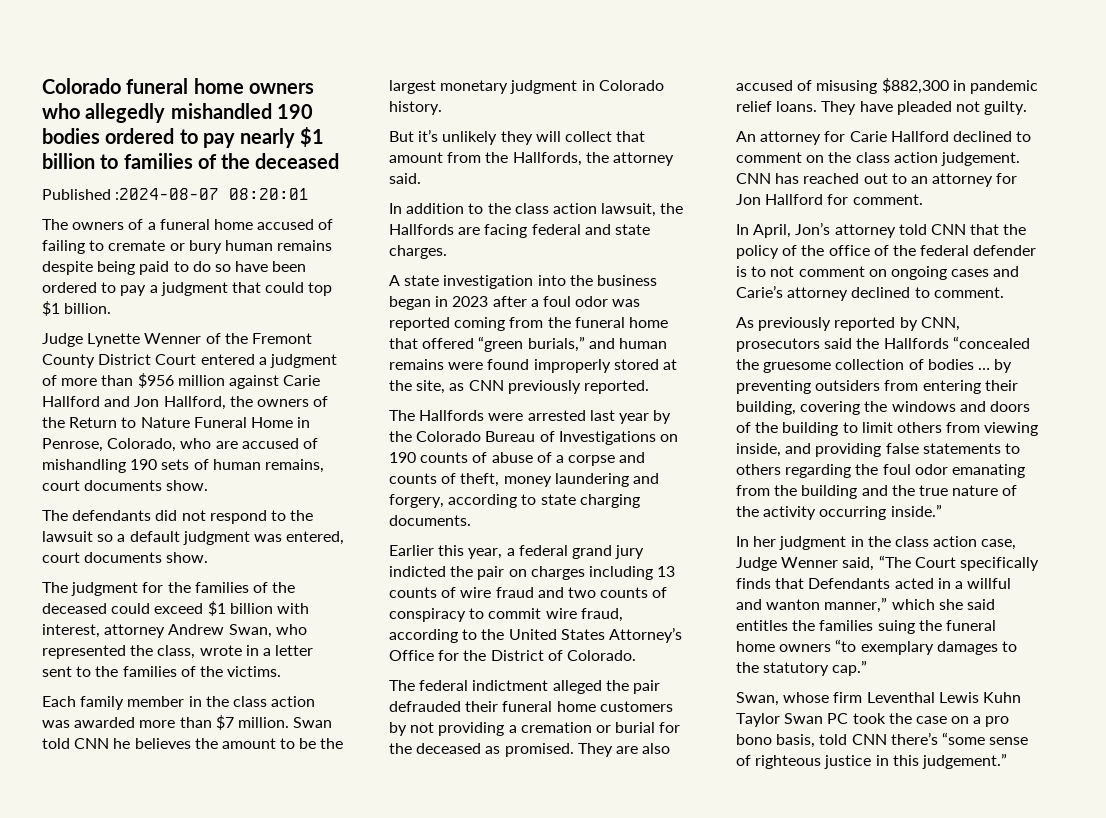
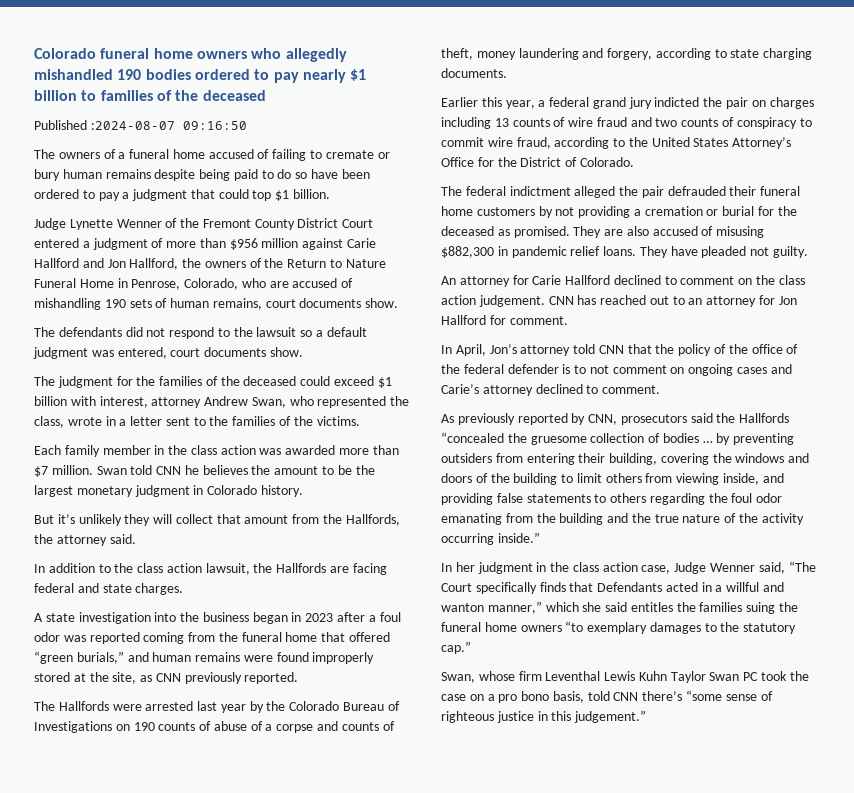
[229,188,310,200] 08:20:01 -> [182,121,247,130] 09:16:50

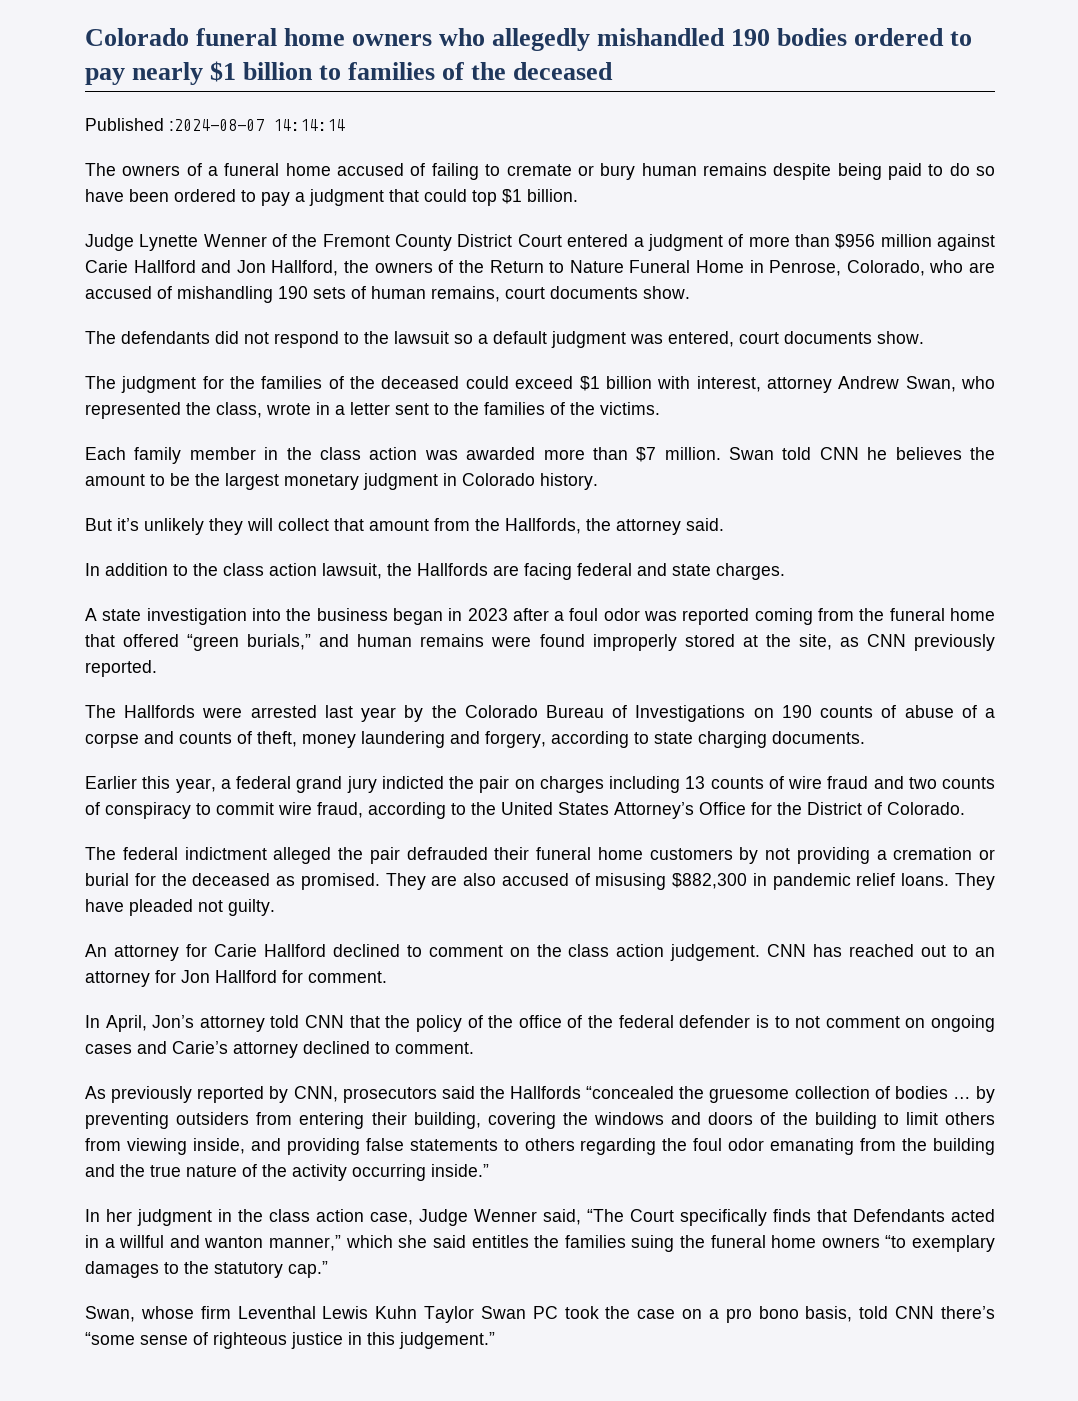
[182,121,247,130] 09:16:50 -> [273,119,345,131] 14:14:14

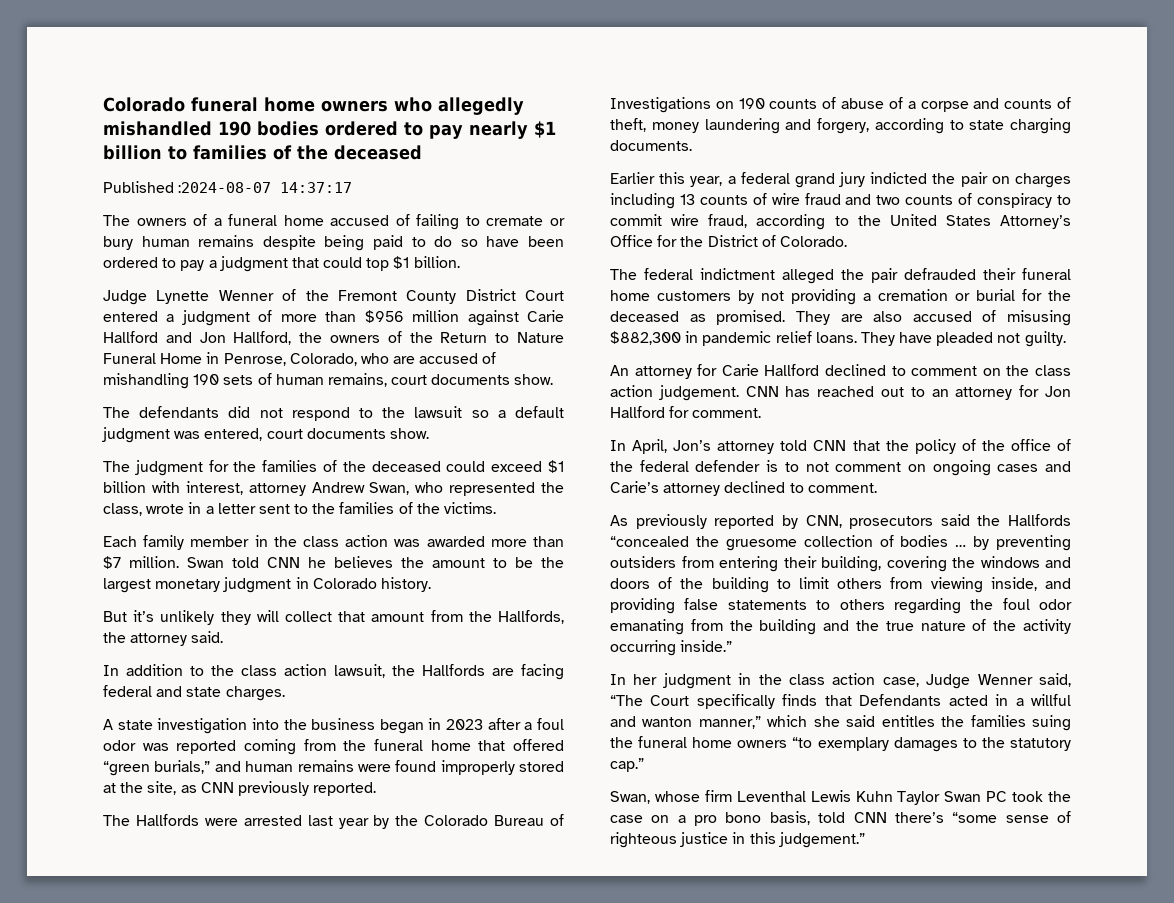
[273,119,345,131] 14:14:14 -> [280,182,353,193] 14:37:17

